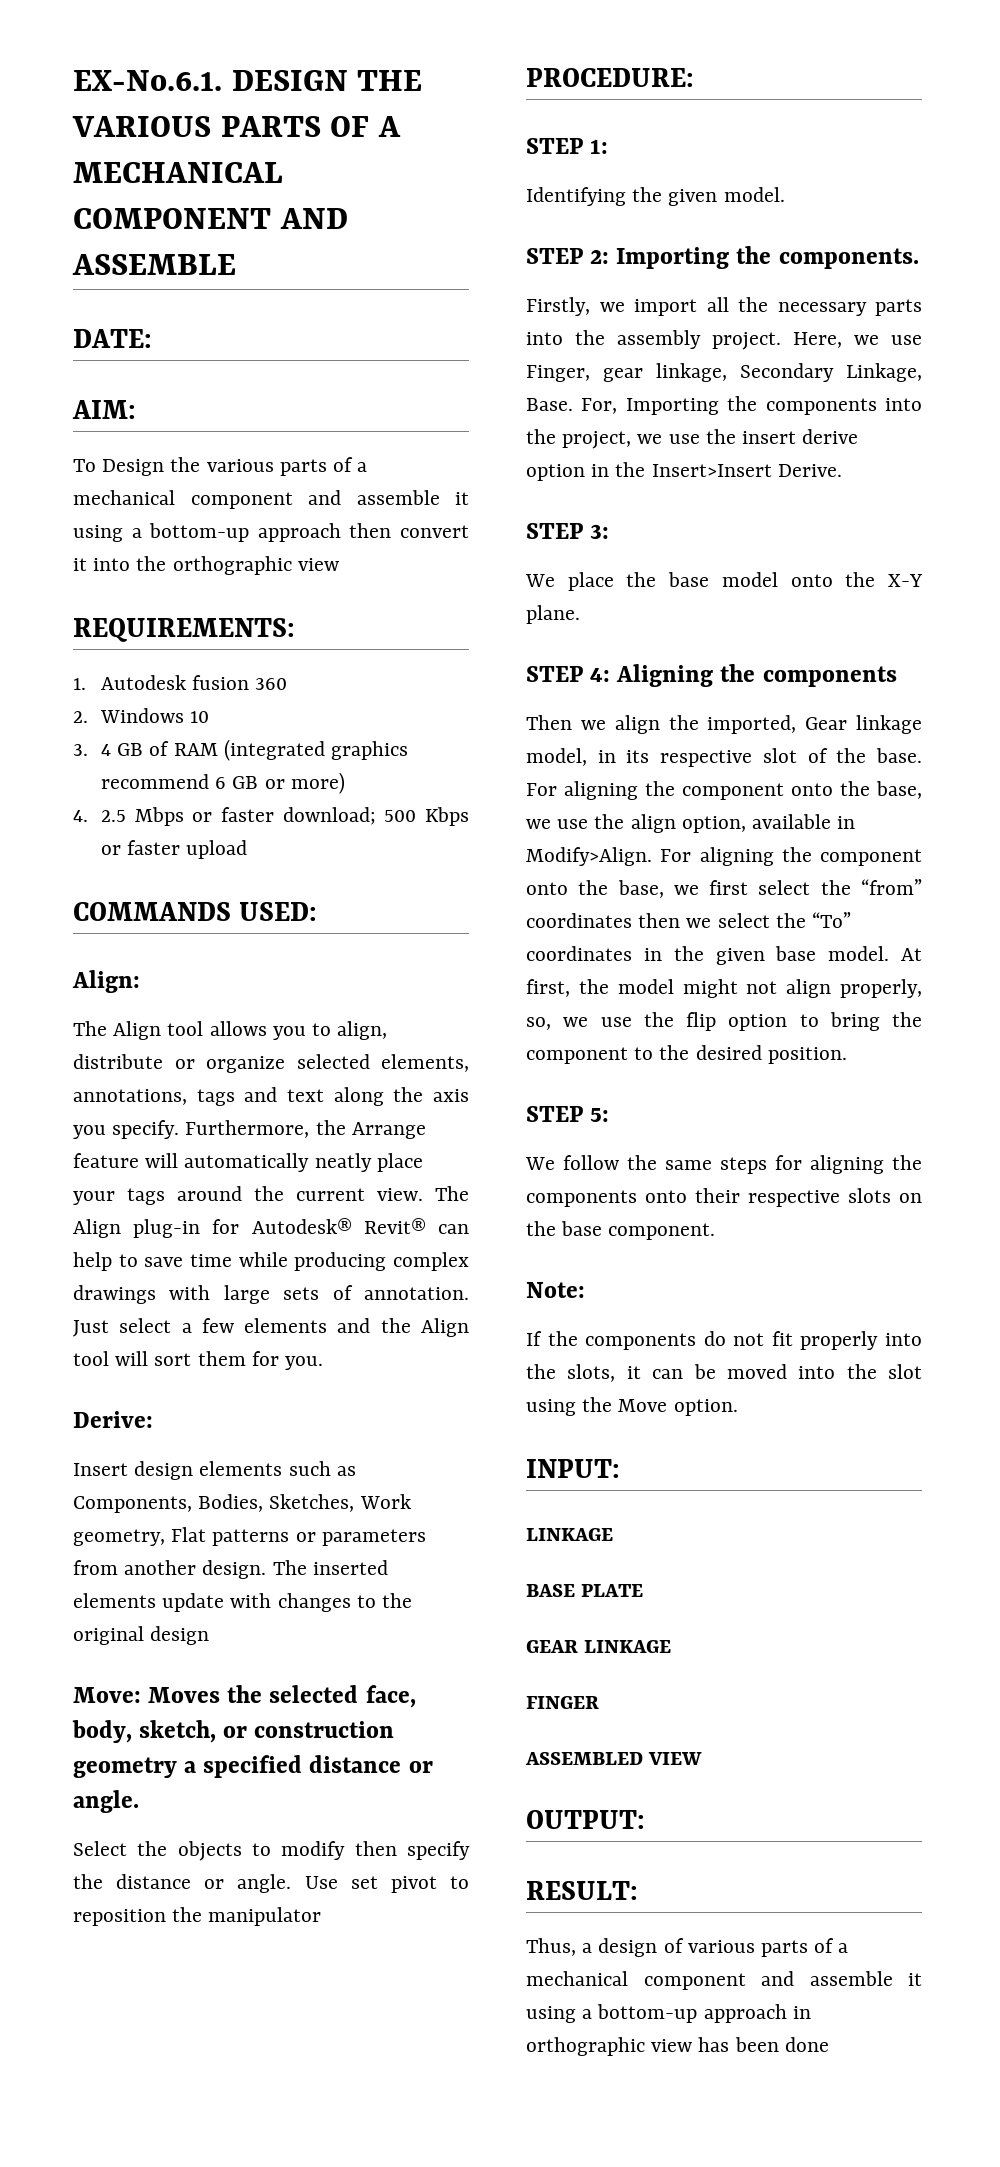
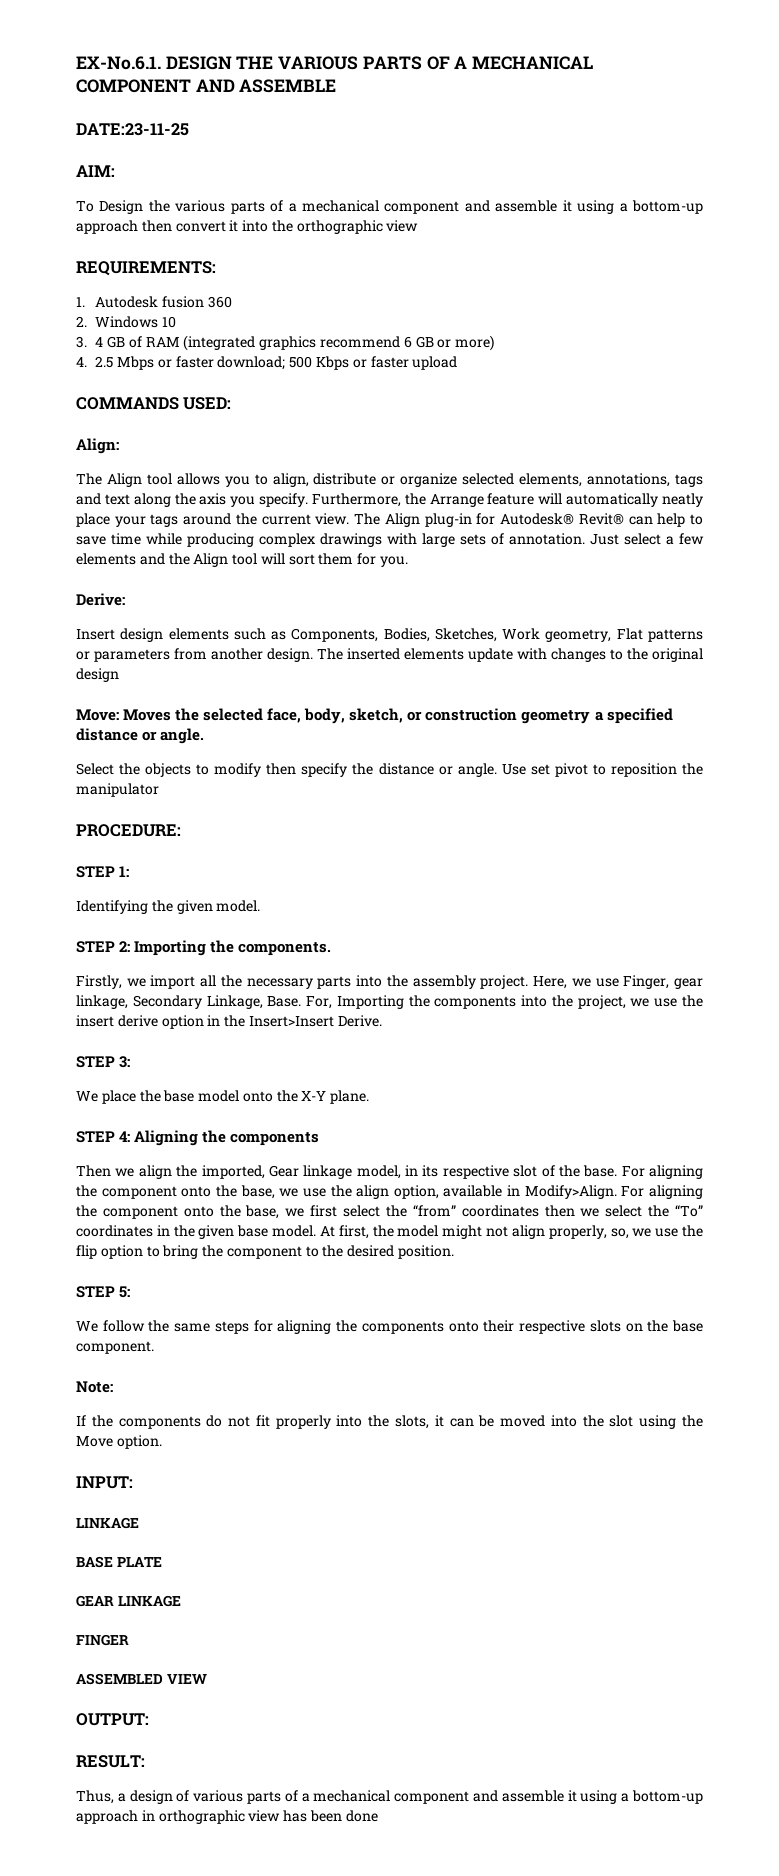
[73,329,152,348] DATE: -> [76,123,189,136] DATE:23-11-25

